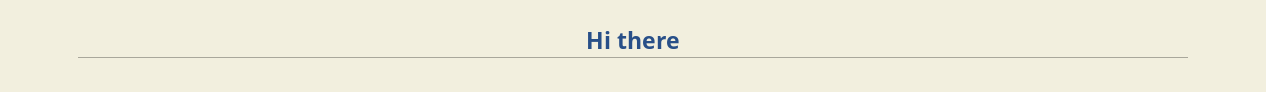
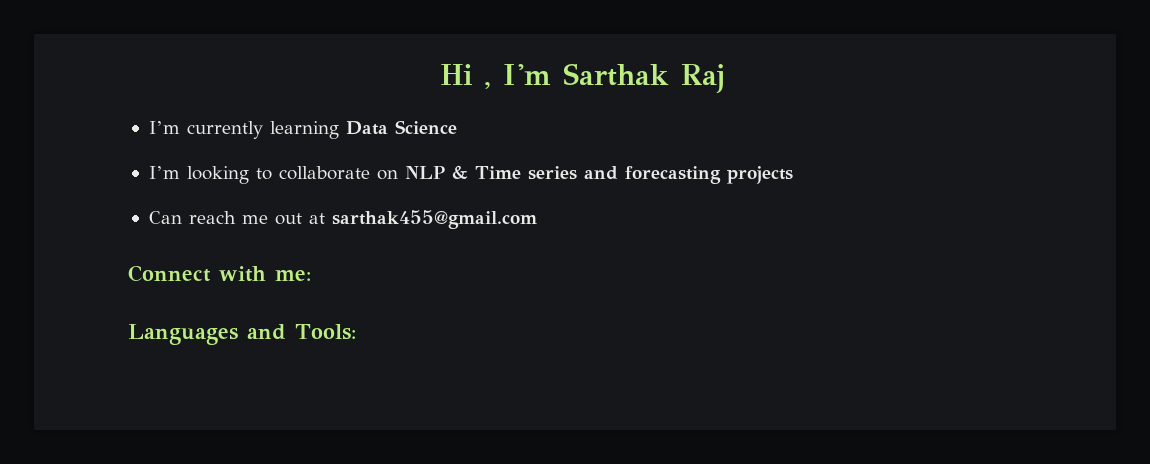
[617,31,681,49] there -> [484,63,724,93] [148,120,457,139] [148,165,793,184] [148,210,537,229] [128,265,311,282] [128,324,356,345] , I'm Sarthak Raj // I’m currently learning Data Science // I’m looking to collaborate on NLP & Time series and forecasting projects // Can reach me out at sarthak455@gmail.com // Connect with me: // Languages and Tools:

